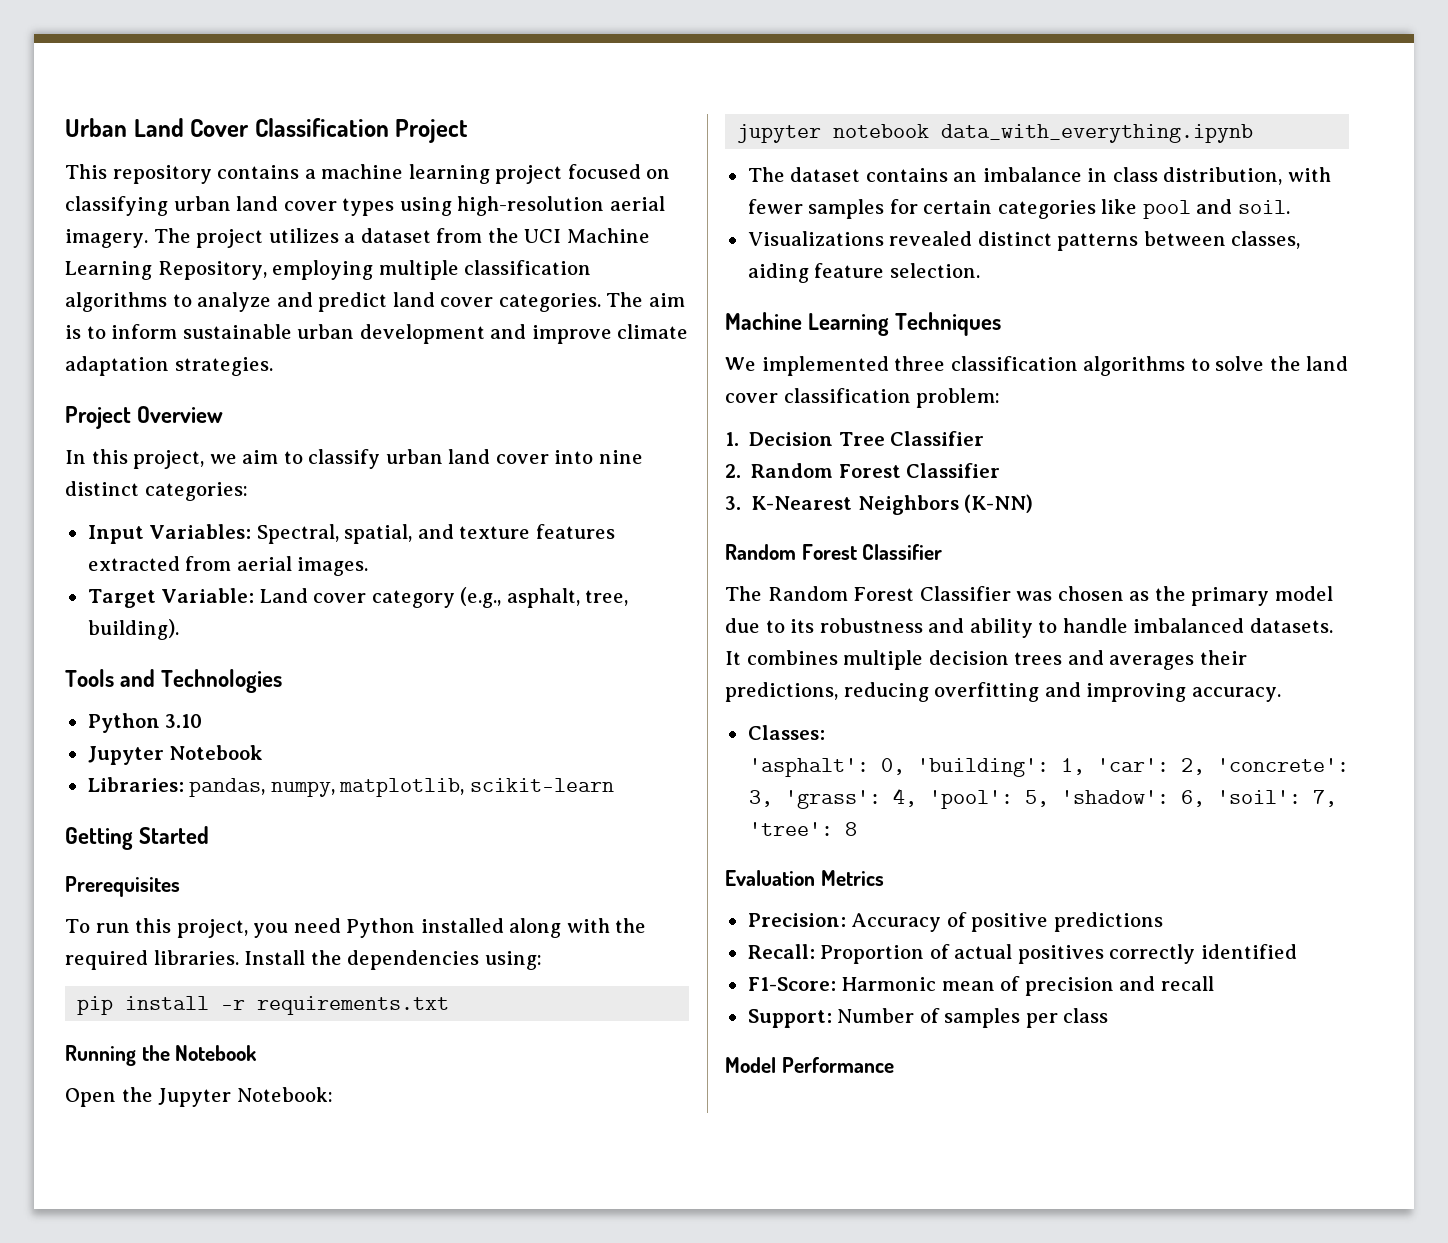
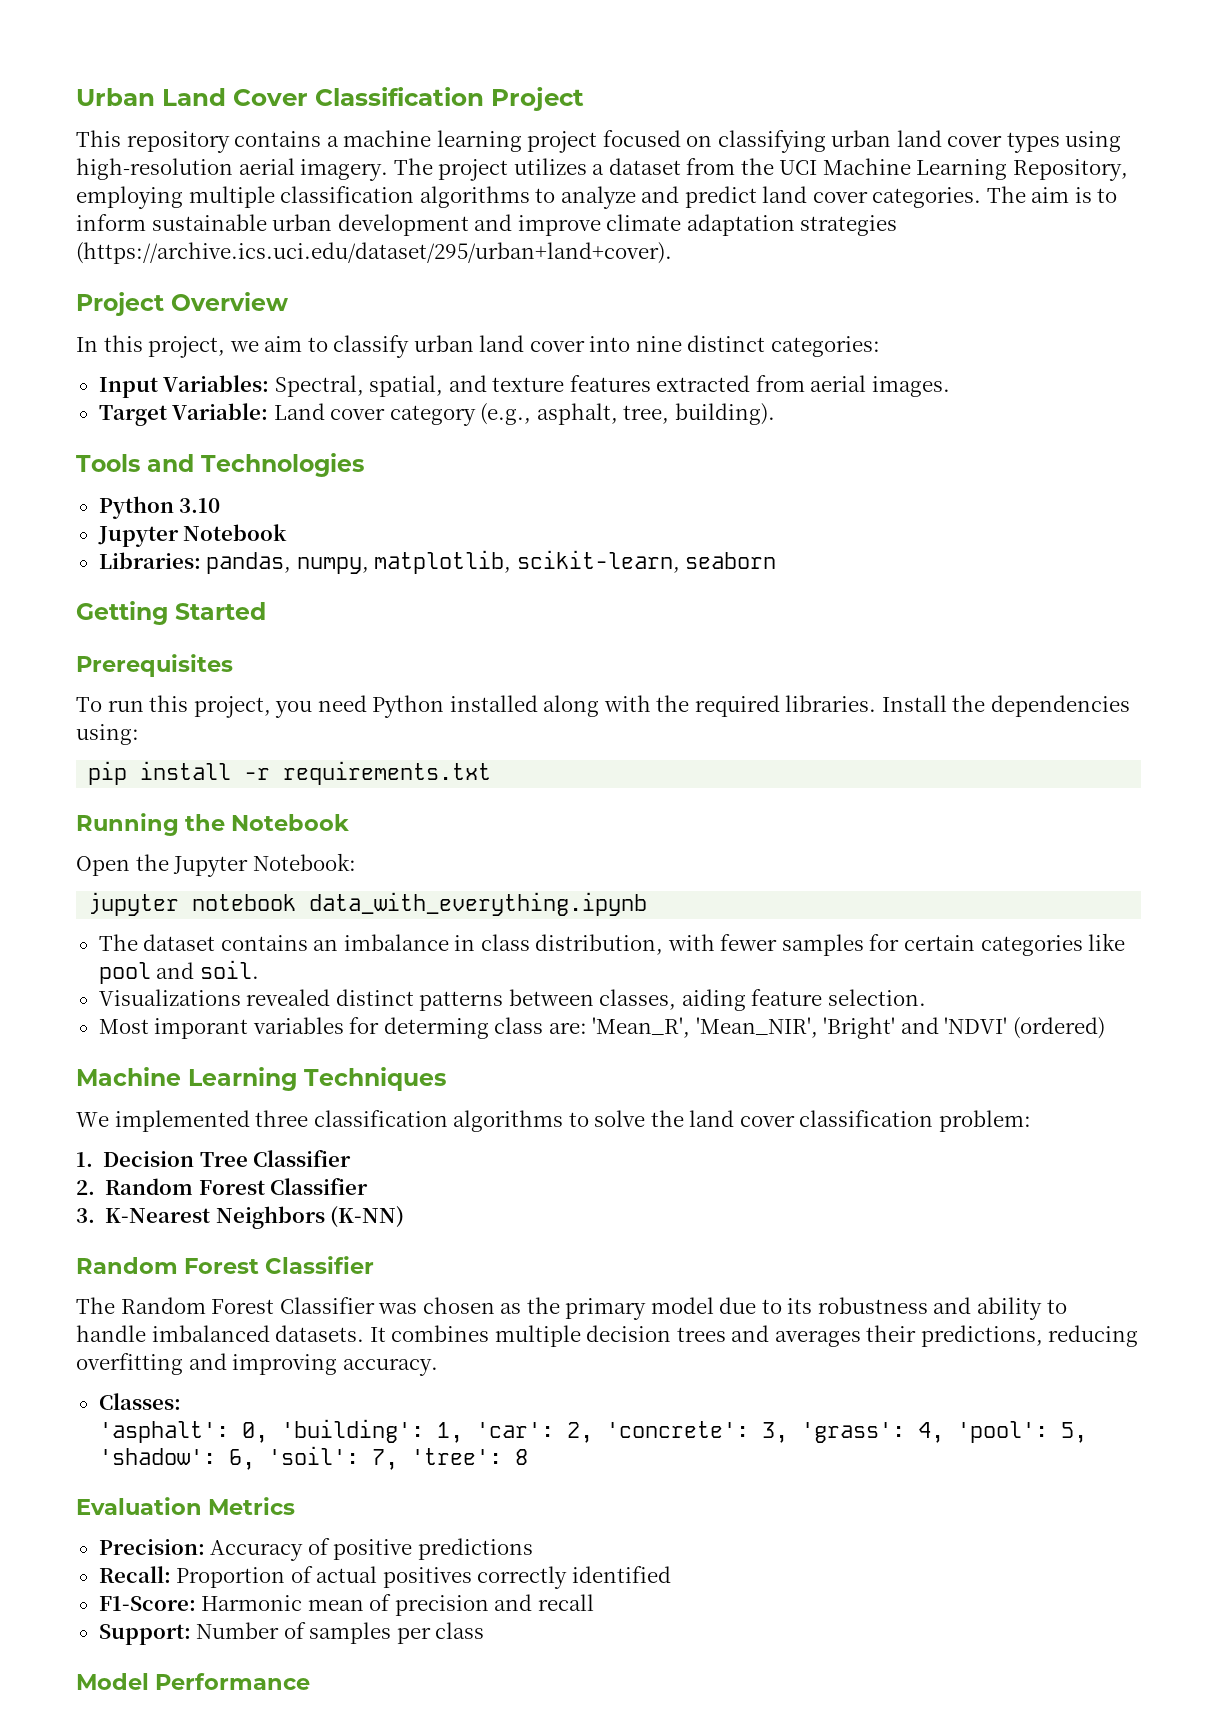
[174,357,273,376] strategies. -> [800,215,898,236] [76,242,672,264] strategies (https://archive.ics.uci.edu/dataset/295/urban+land+cover).
[469,778,614,792] scikit-learn -> [516,550,777,573] scikit-learn, seaborn
(980, 270) none -> [98,1017,1105,1039] // Most imporant variables for determing class are: 'Mean_R', 'Mean_NIR', 'Bright' and 'NDVI' (ordered)

